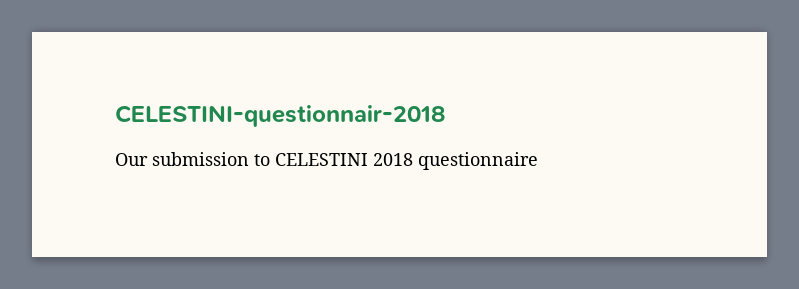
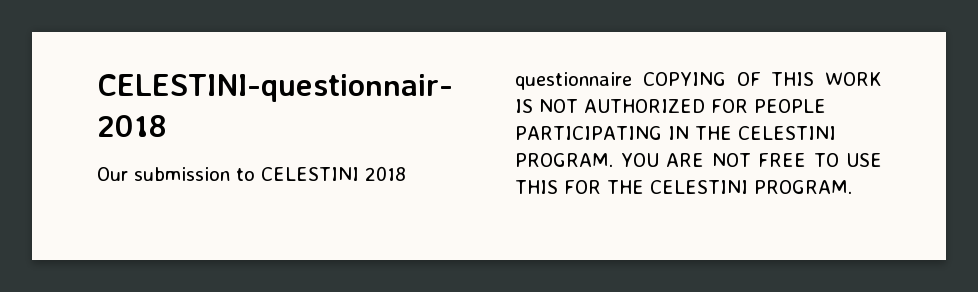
(538, 161) none -> [642,72,882,86] [515,99,826,113] [515,126,836,140] [515,153,882,167] [515,180,852,194] COPYING OF THIS WORK IS NOT AUTHORIZED FOR PEOPLE PARTICIPATING IN THE CELESTINI PROGRAM. YOU ARE NOT FREE TO USE THIS FOR THE CELESTINI PROGRAM.

